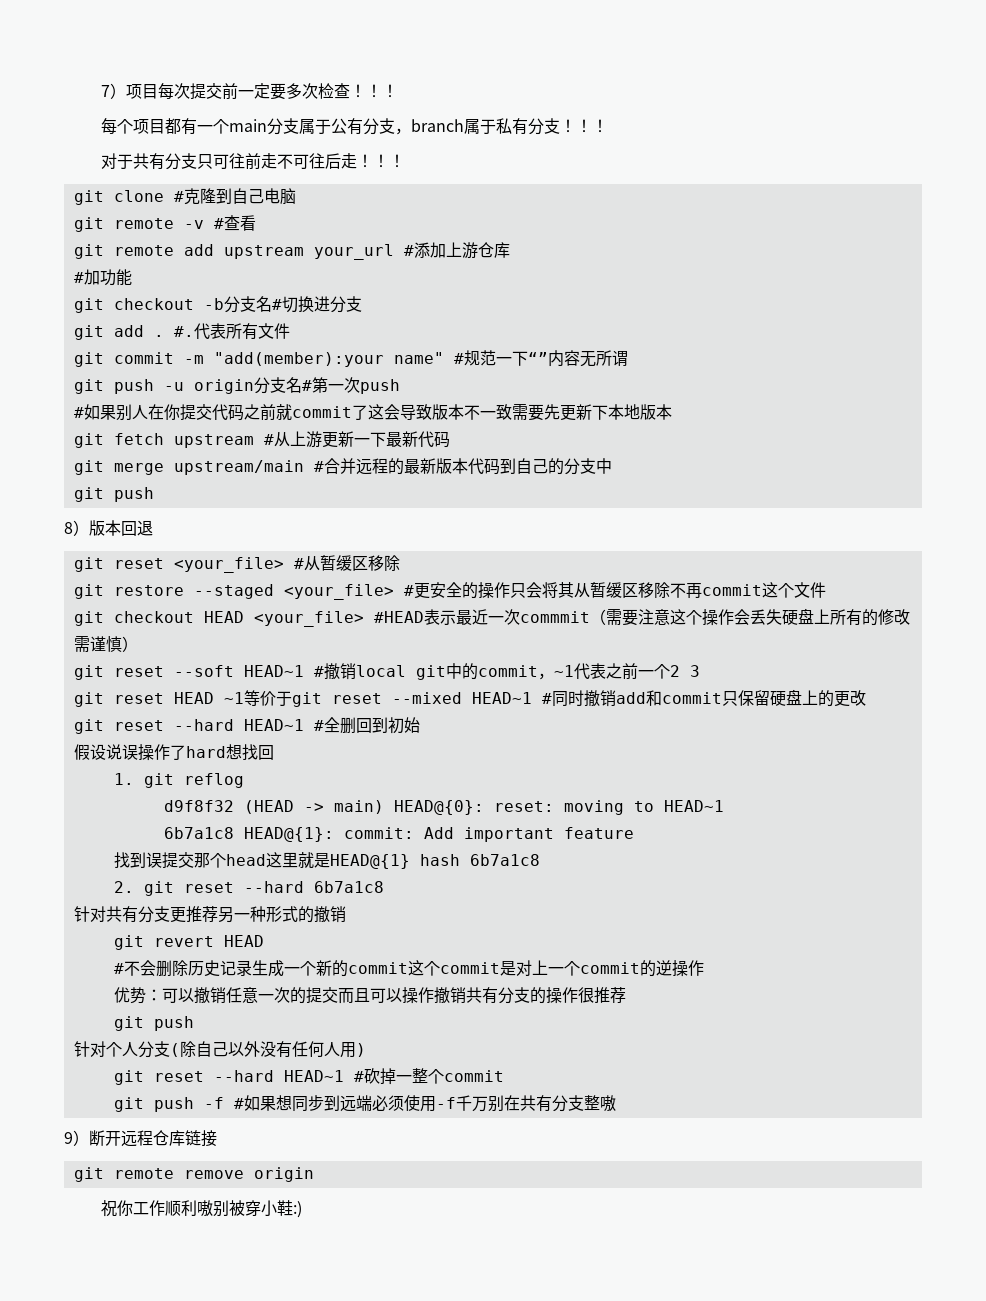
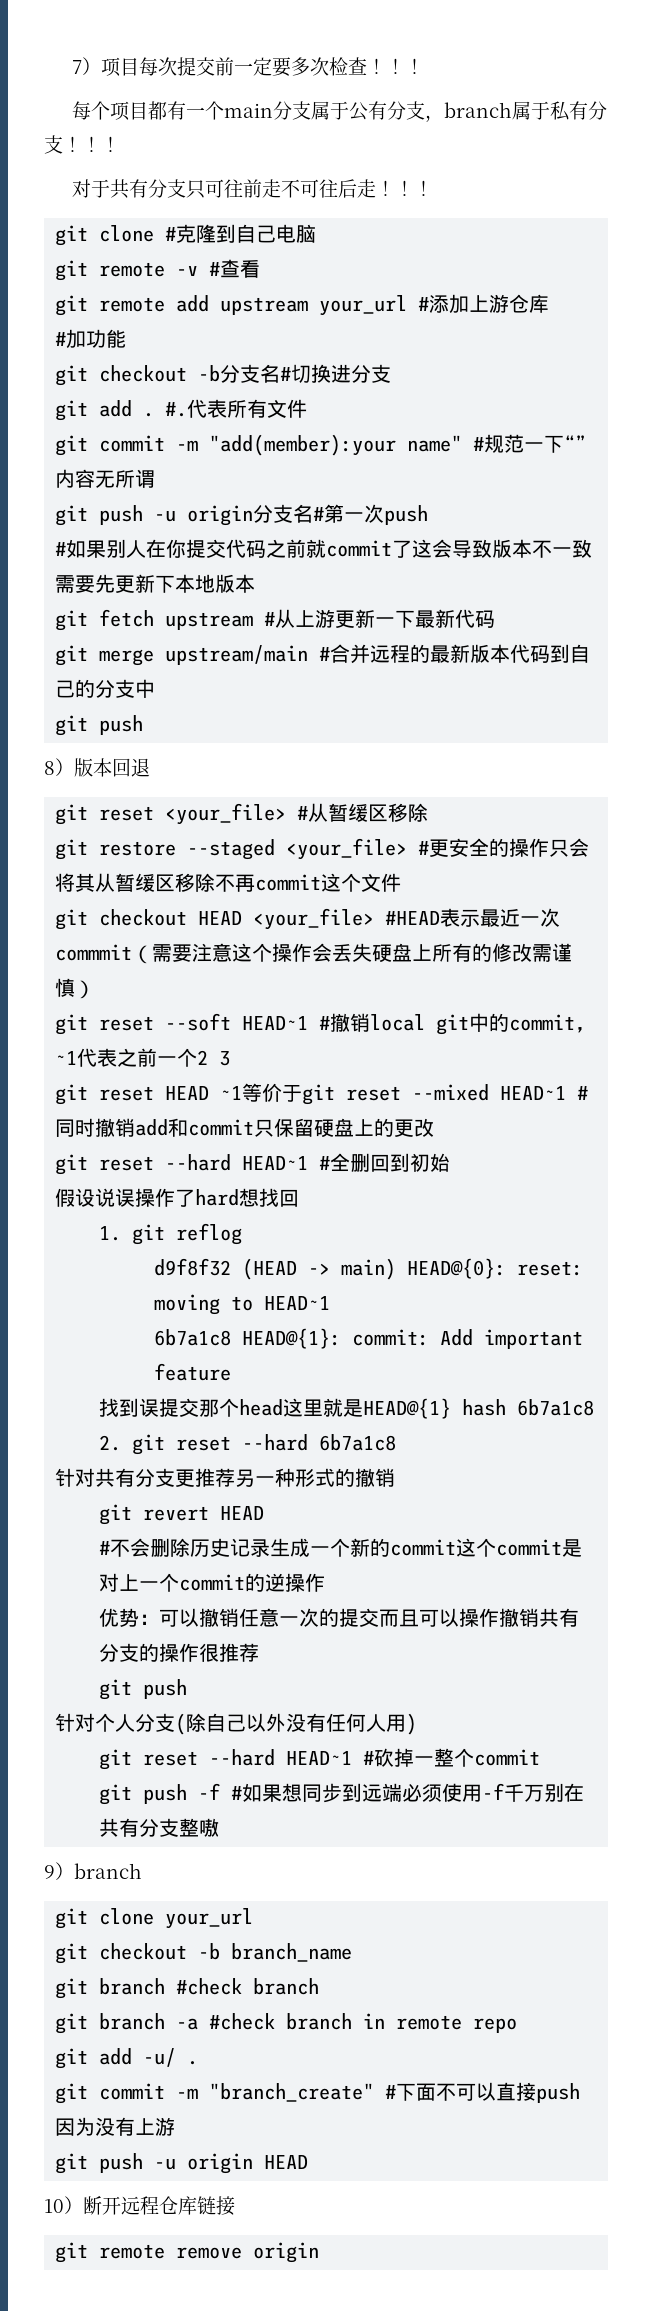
(89, 1138) none -> [74,1863,142,1879] [55,1908,254,1929] [55,1943,353,1964] [55,1978,320,1999] [55,2013,518,2034] [55,2048,199,2069] [55,2082,581,2104] [55,2117,176,2136] [55,2153,309,2174] [44,2196,83,2214] branch // git clone your_url // git checkout -b branch_name // git branch #check branch // git branch -a #check branch in remote repo // git add -u/ . // git commit -m "branch_create" #下面不可以直接push因为没有上游 // git push -u origin HEAD // 10）
[101,1200,303,1218] // 祝你工作顺利嗷别被穿小鞋:) -> (320, 2252) none

